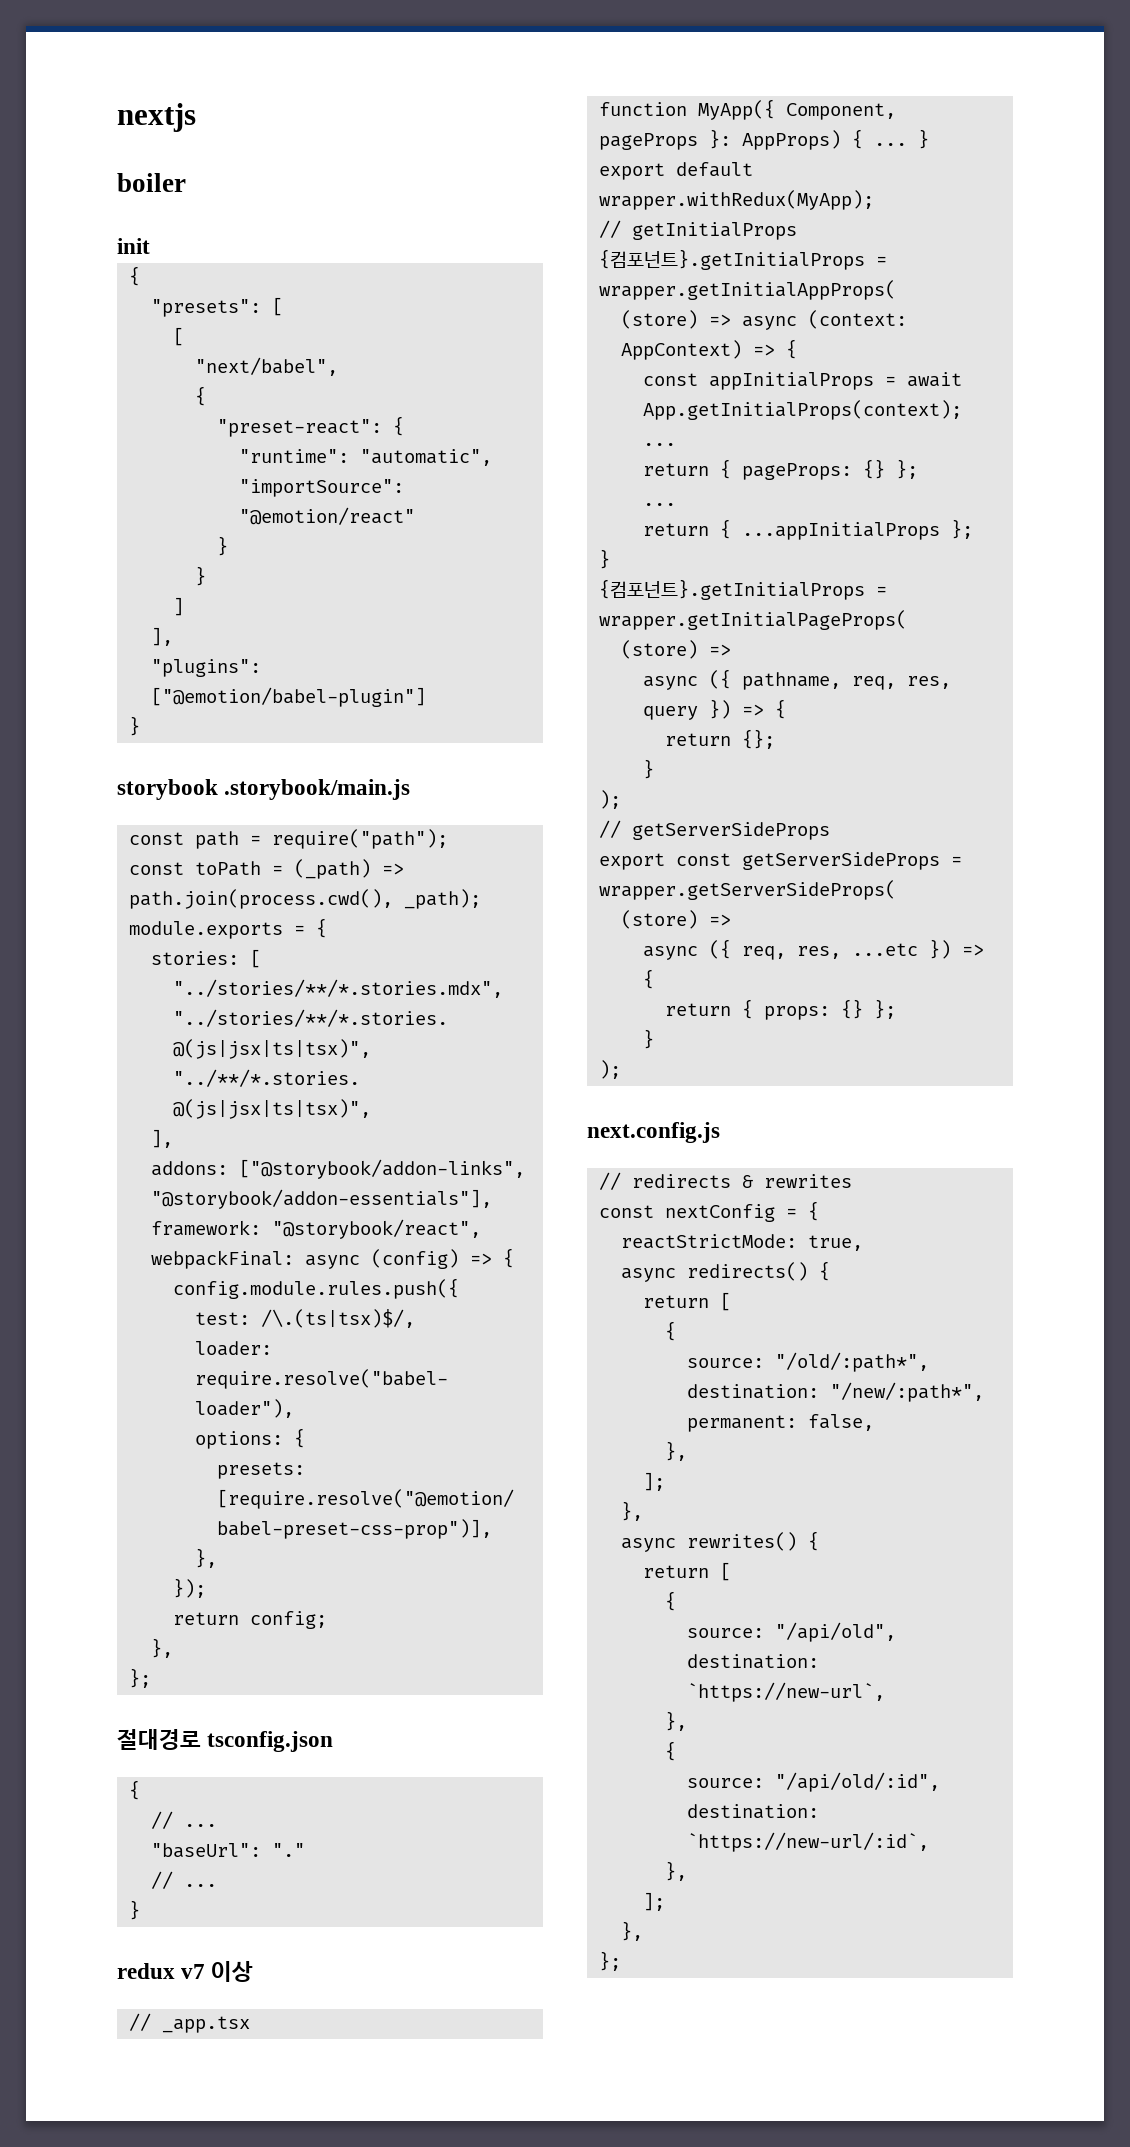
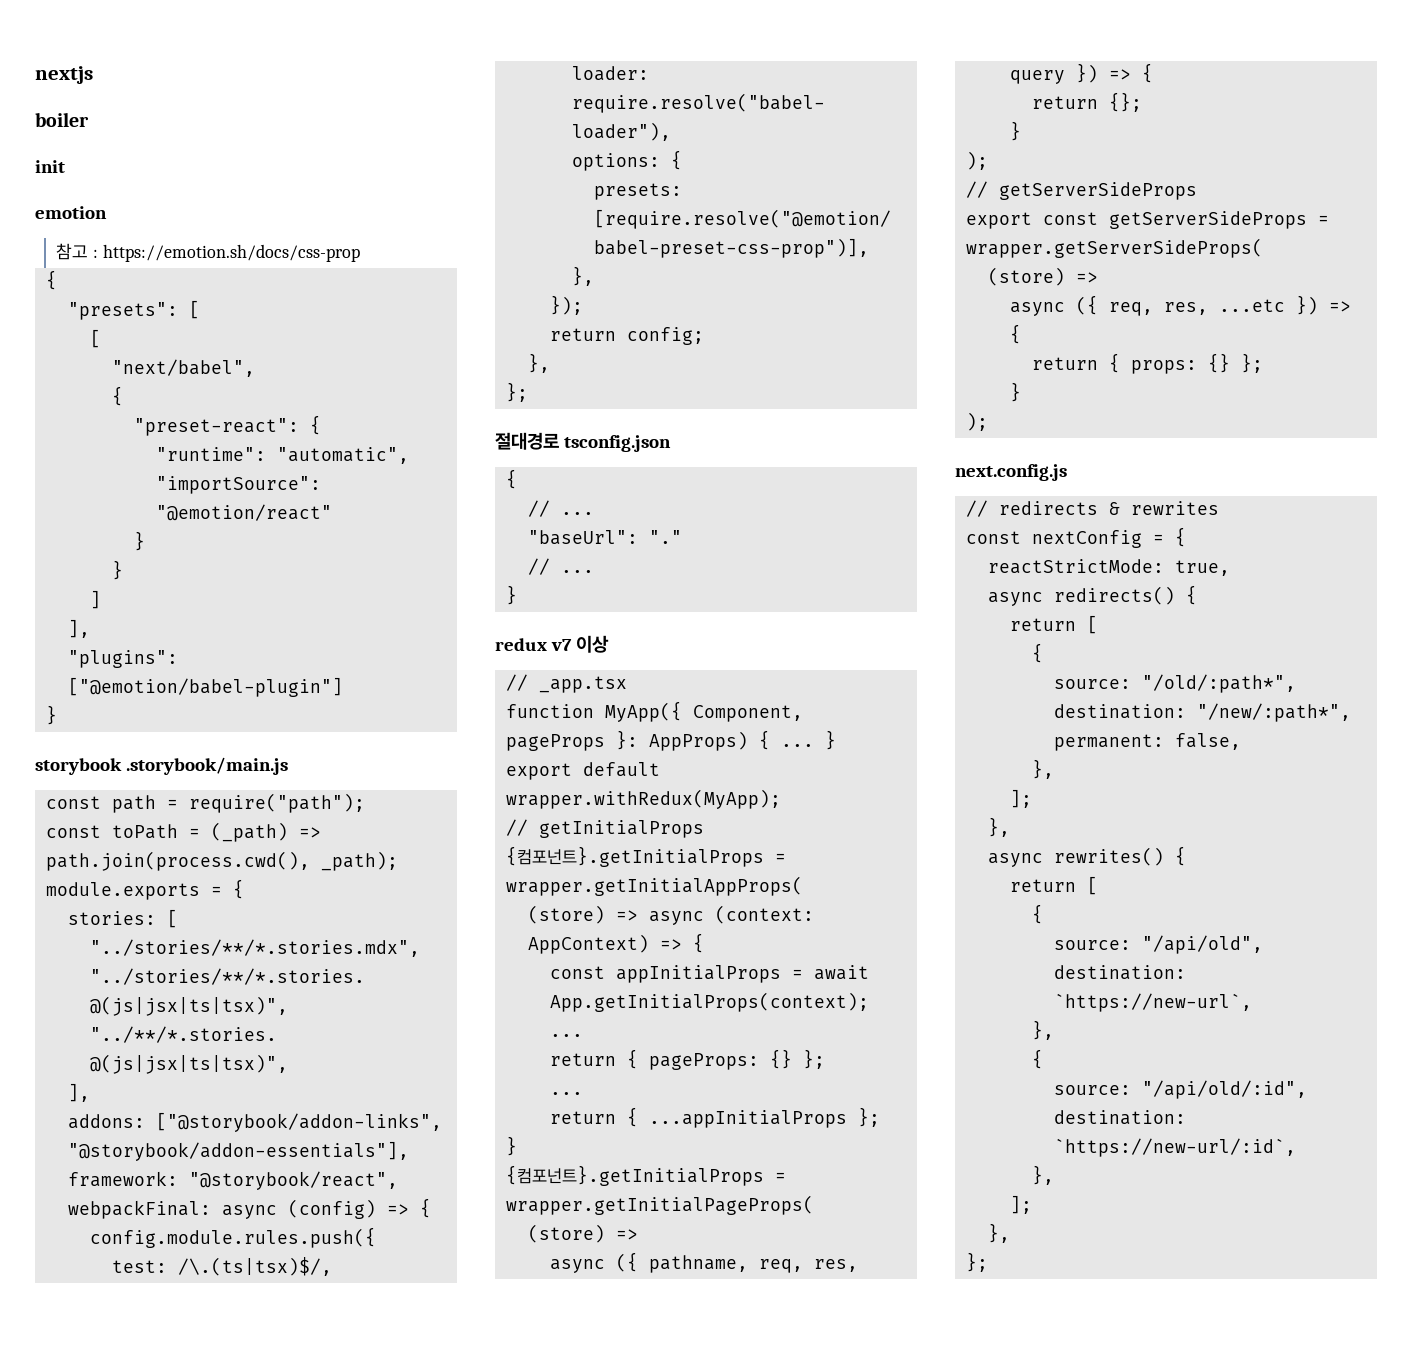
(150, 246) none -> [35,206,107,219] [56,243,360,262] // emotion // 참고 : https://emotion.sh/docs/css-prop

